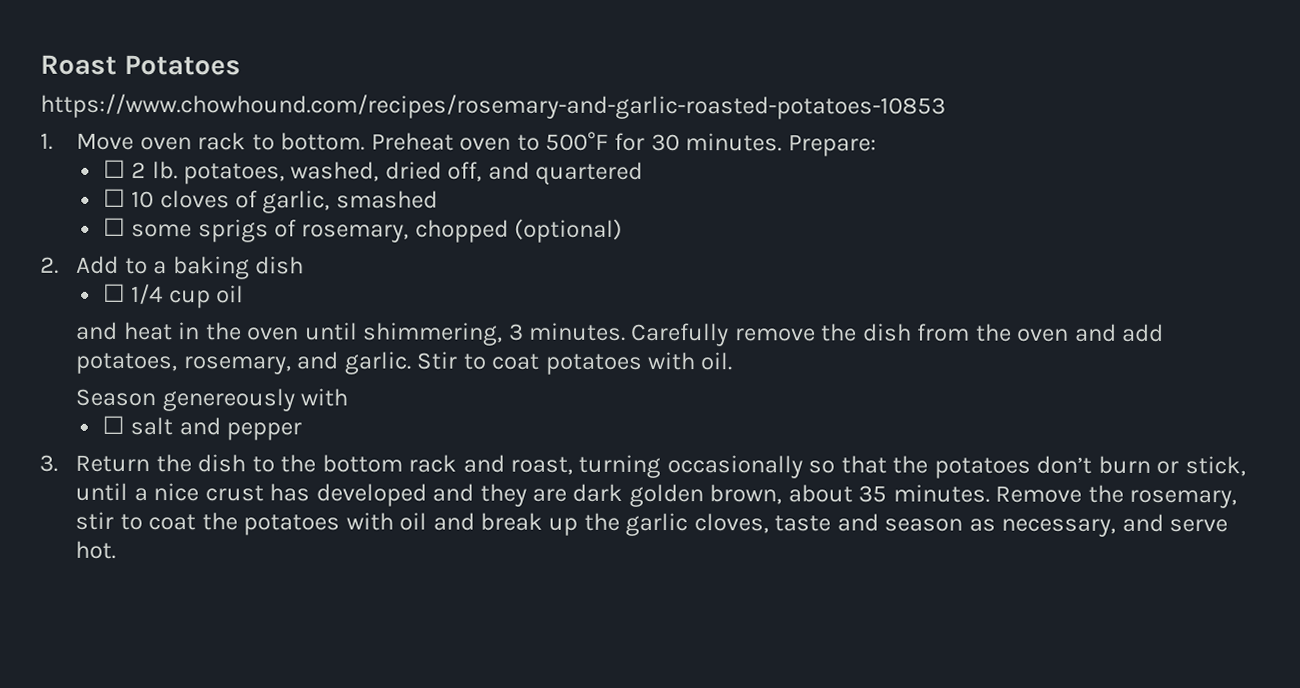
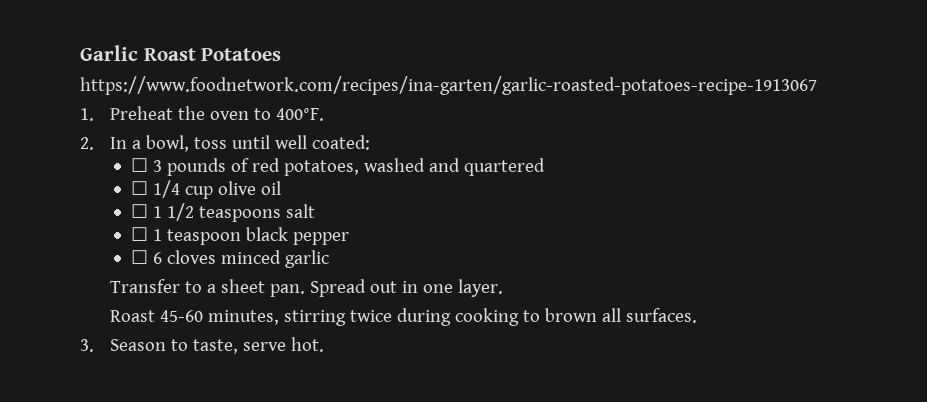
(40, 64) none -> [80,45,138,61] Garlic
[40,93,946,120] https://www.chowhound.com/recipes/rosemary-and-garlic-roasted-potatoes-10853 -> [80,76,817,95] https://www.foodnetwork.com/recipes/ina-garten/garlic-roasted-potatoes-recipe-1913067
[76,131,877,157] [102,159,644,185] [102,188,438,214] [102,217,624,243] [40,255,305,280] [102,283,244,309] [76,321,1165,347] [75,351,733,375] [75,388,349,412] [101,415,302,441] [39,454,1246,479] [75,482,1238,509] [75,511,1164,537] Move oven rack to bottom. Preheat oven to 500°F for 30 minutes. Prepare: // ☐ 2 lb. potatoes, washed, dried off, and quartered // ☐ 10 cloves of garlic, smashed // ☐ some sprigs of rosemary, chopped (optional) // 2. Add to a baking dish // ☐ 1/4 cup oil // and heat in the oven until shimmering, 3 minutes. Carefully remove the dish from the oven and add potatoes, rosemary, and garlic. Stir to coat potatoes with oil. // Season genereously with // ☐ salt and pepper // 3. Return the dish to the bottom rack and roast, turning occasionally so that the potatoes don’t burn or stick, until a nice crust has developed and they are dark golden brown, about 35 minutes. Remove the rosemary, stir to coat the potatoes with oil and break up the garlic cloves, taste and season as necessary, and -> [110,106,325,121] [80,135,371,152] [130,158,545,176] [130,180,281,199] [130,203,315,222] [130,227,349,245] [130,250,329,268] [110,279,504,297] [110,308,698,326] [80,339,239,354] Preheat the oven to 400°F. // 2. In a bowl, toss until well coated: // ☐ 3 pounds of red potatoes, washed and quartered // ☐ 1/4 cup olive oil // ☐ 1 1/2 teaspoons salt // ☐ 1 teaspoon black pepper // ☐ 6 cloves minced garlic // Transfer to a sheet pan. Spread out in one layer. // Roast 45-60 minutes, stirring twice during cooking to brown all surfaces. // 3. Season to taste,

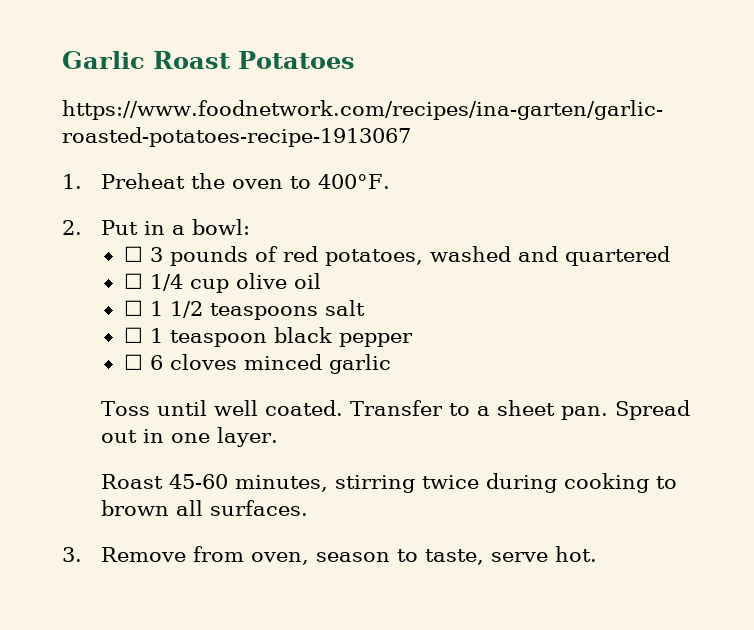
[110,135,371,152] In a bowl, toss until well coated: -> [101,219,251,235] Put in a bowl:
(329, 259) none -> [101,400,344,416] Toss until well coated.
[110,339,167,351] Season -> [101,546,391,565] Remove from oven, season

